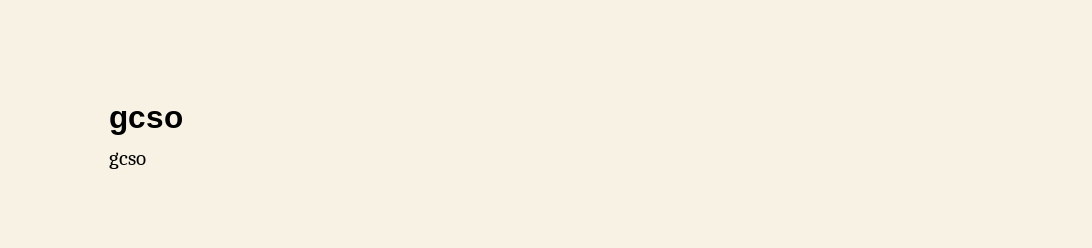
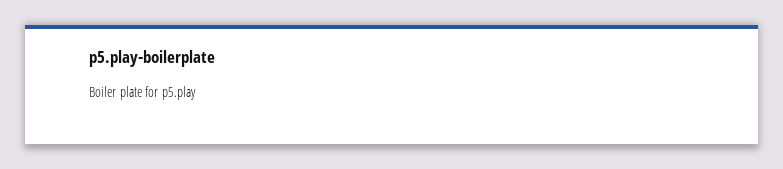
[109,111,183,135] [109,152,146,169] gcso // gcso -> [89,50,215,67] [89,86,196,100] p5.play-boilerplate // Boiler plate for p5.play

